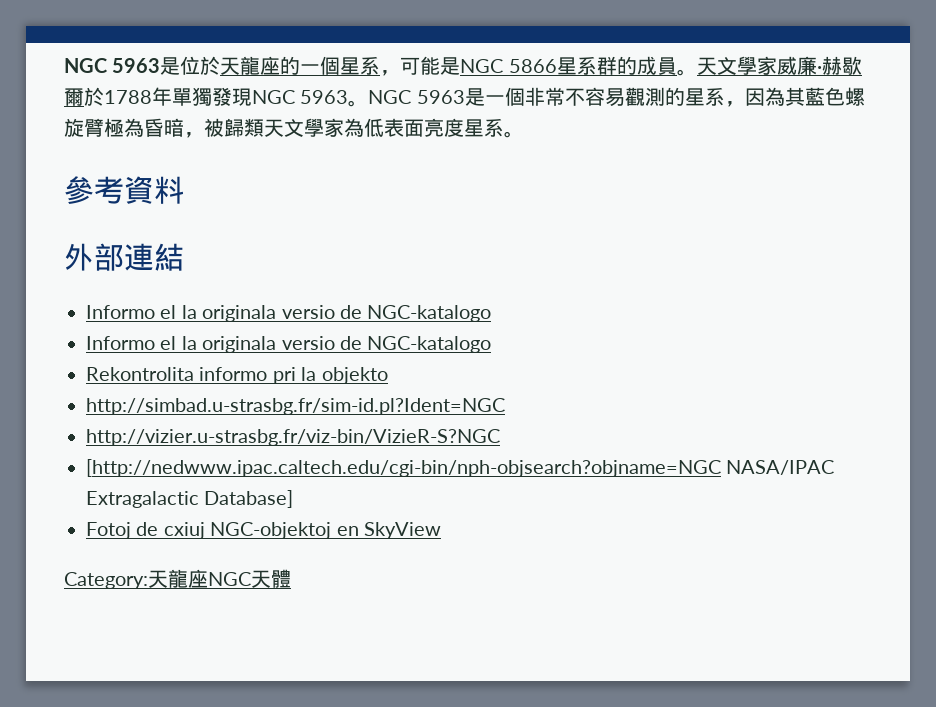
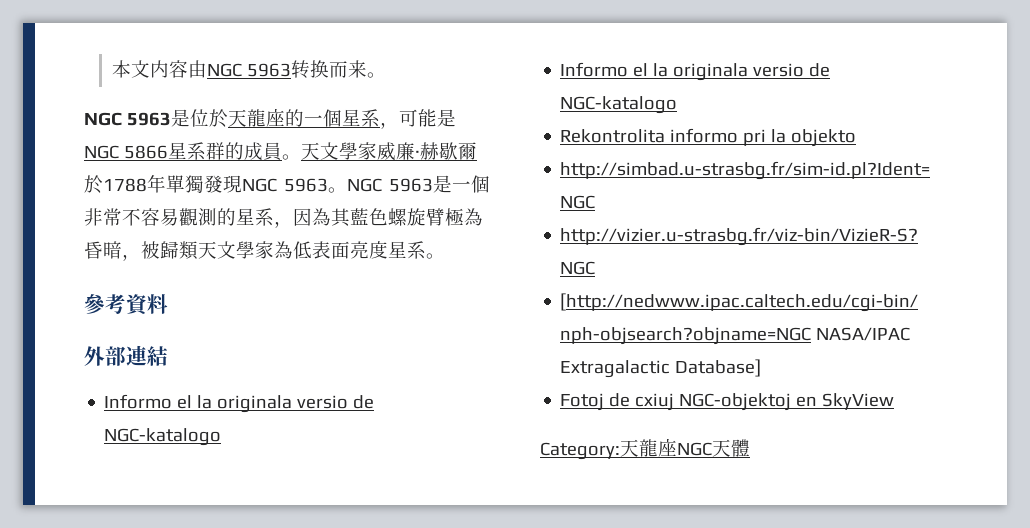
(64, 65) none -> [111,60,386,79] 本文内容由NGC 5963转换而来。 //

